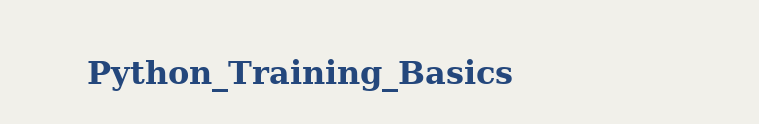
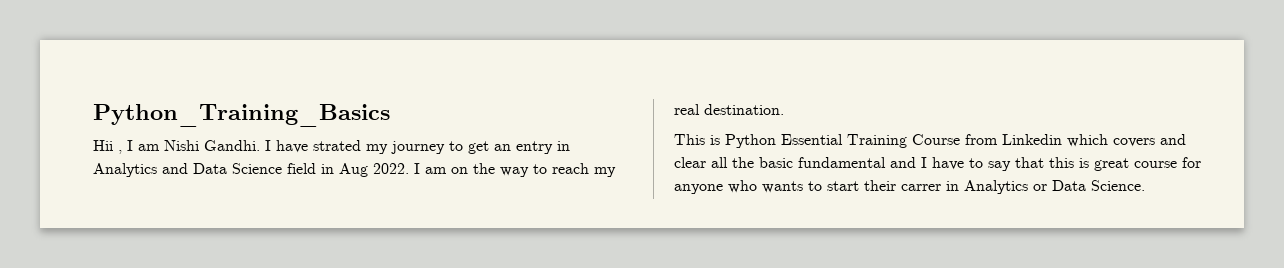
(513, 75) none -> [93,140,570,154] [93,163,616,177] [674,104,784,115] [674,134,1186,148] [674,157,1201,171] [674,180,1145,194] // Hii , I am Nishi Gandhi. I have strated my journey to get an entry in Analytics and Data Science field in Aug 2022. I am on the way to reach my real destination. // This is Python Essential Training Course from Linkedin which covers and clear all the basic fundamental and I have to say that this is great course for anyone who wants to start their carrer in Analytics or Data Science.

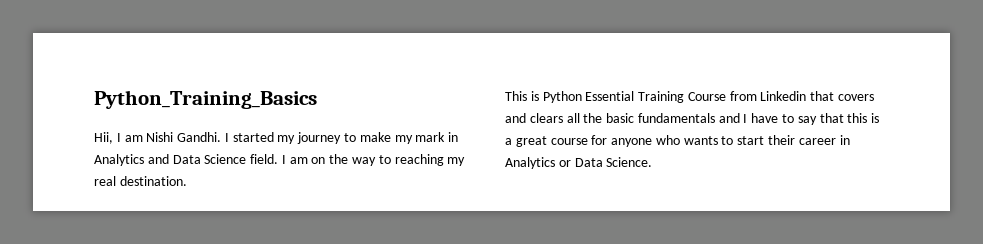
[93,140,122,154] Hii , -> [94,132,113,144] Hii,
[276,140,361,153] have strated -> [232,132,274,142] started
[468,141,553,154] get an entry -> [359,132,446,144] make my mark
[287,163,409,177] field in Aug 2022. -> [250,154,279,164] field.
[552,163,589,174] reach -> [394,154,444,166] reaching
[1067,134,1108,147] which -> [810,91,835,101] that
[674,157,706,168] clear -> [529,113,563,123] clears
[798,157,886,168] fundamental -> [637,113,715,123] fundamentals
(1089, 163) none -> [505,138,512,145] a
[901,184,941,191] carrer -> [798,138,836,145] career

